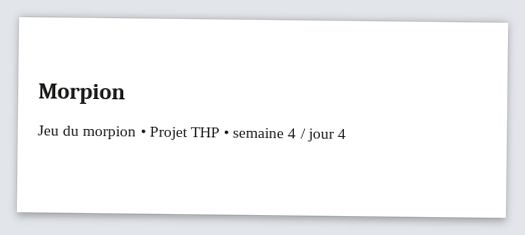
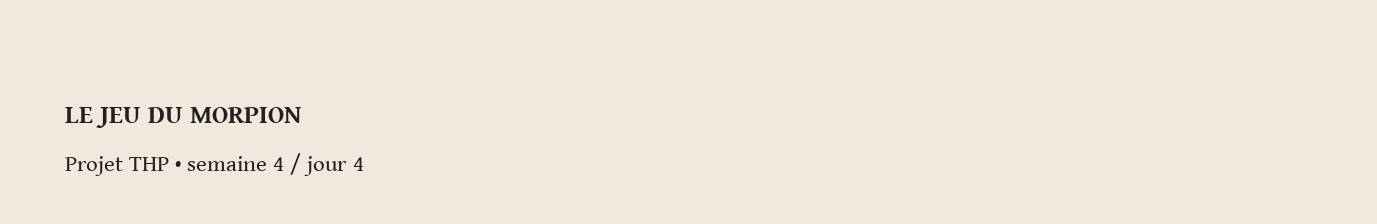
[38,83,126,105] [37,125,146,140] Morpion // Jeu du morpion • -> [65,107,302,128] LE JEU DU MORPION //

